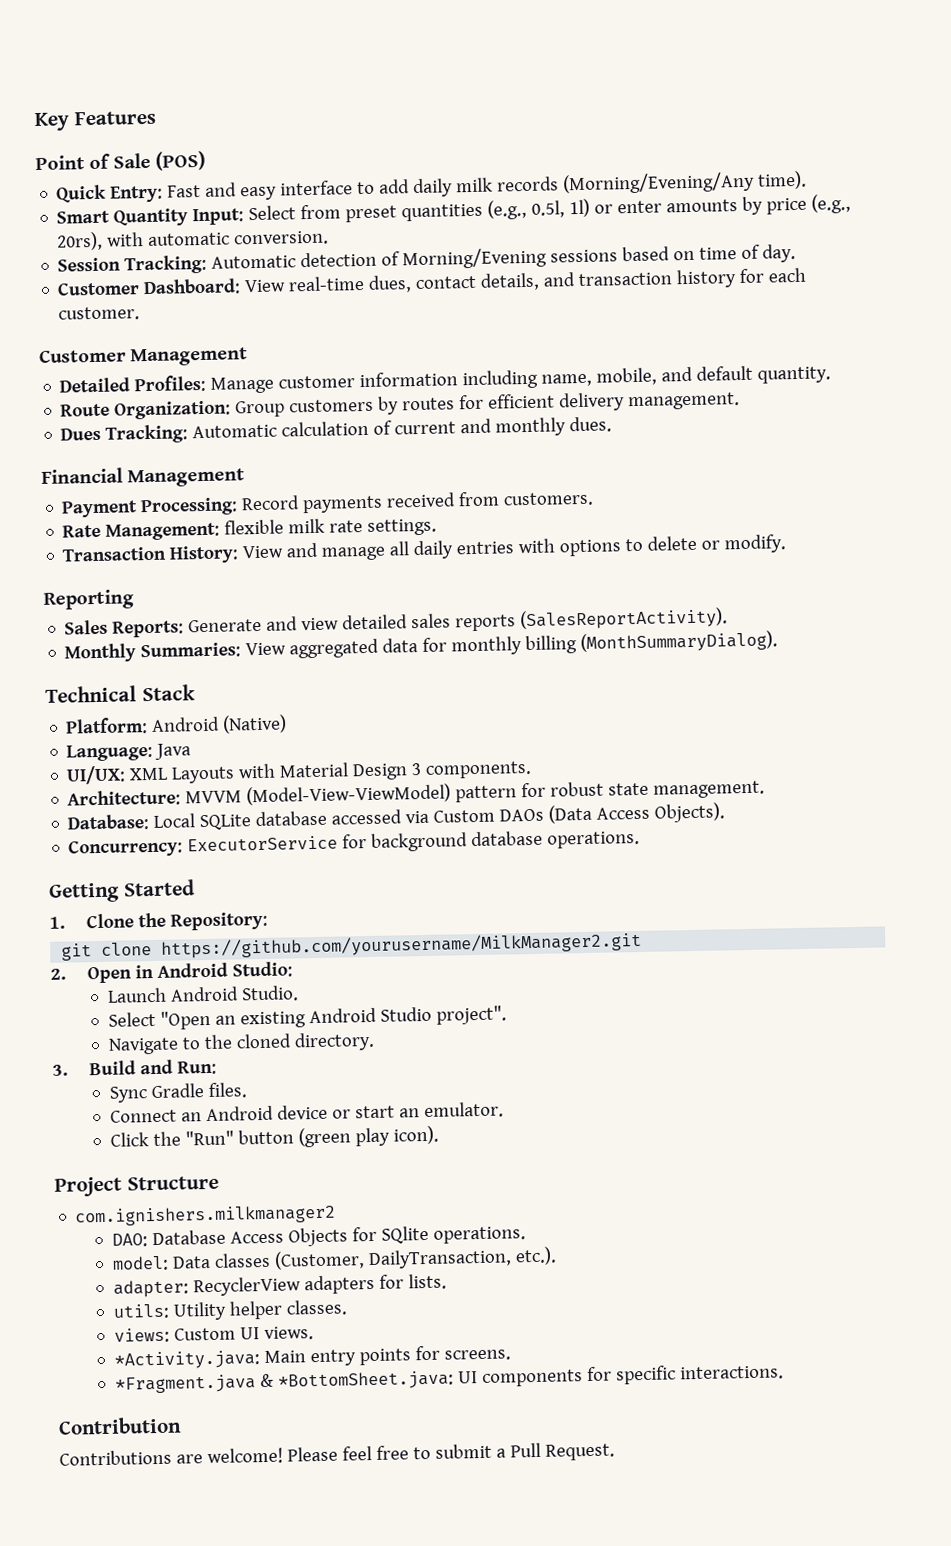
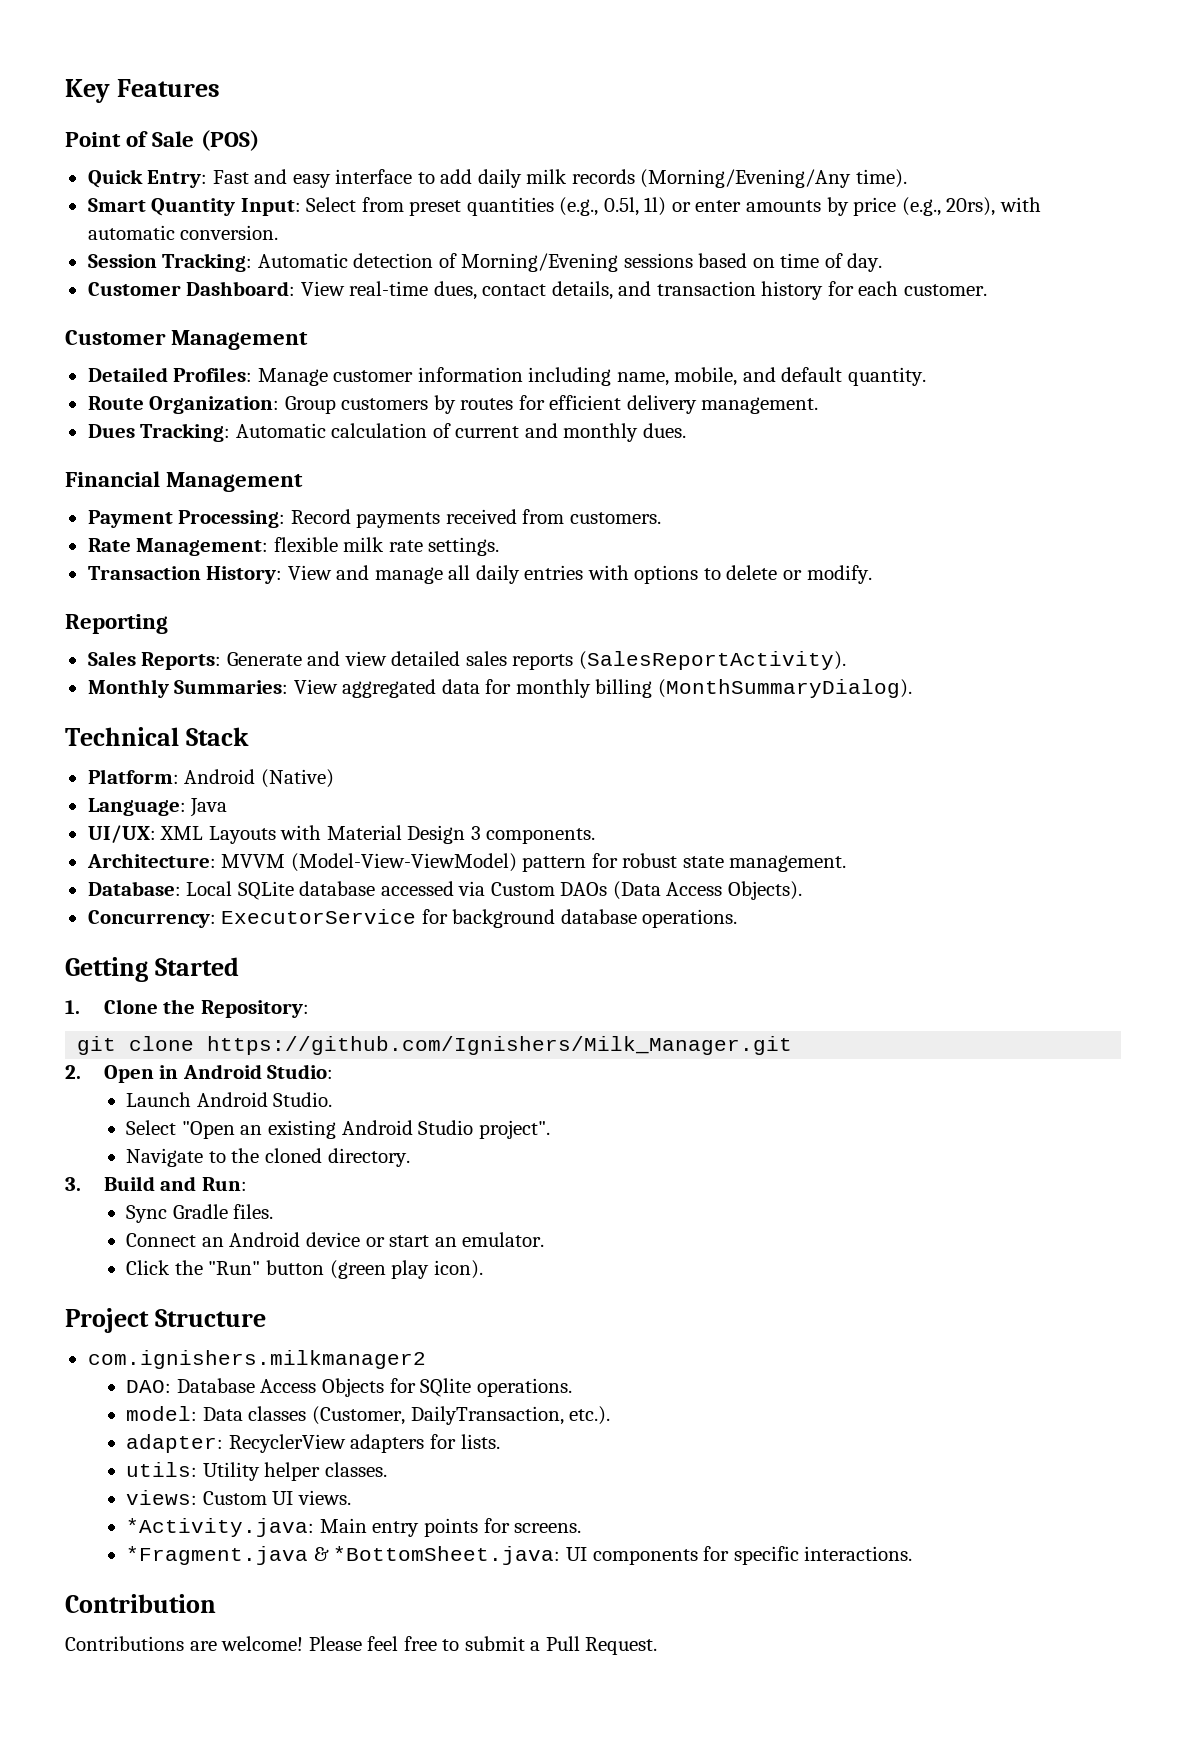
[161,931,643,959] https://github.com/yourusername/MilkManager2.git -> [207,1036,793,1055] https://github.com/Ignishers/Milk_Manager.git

